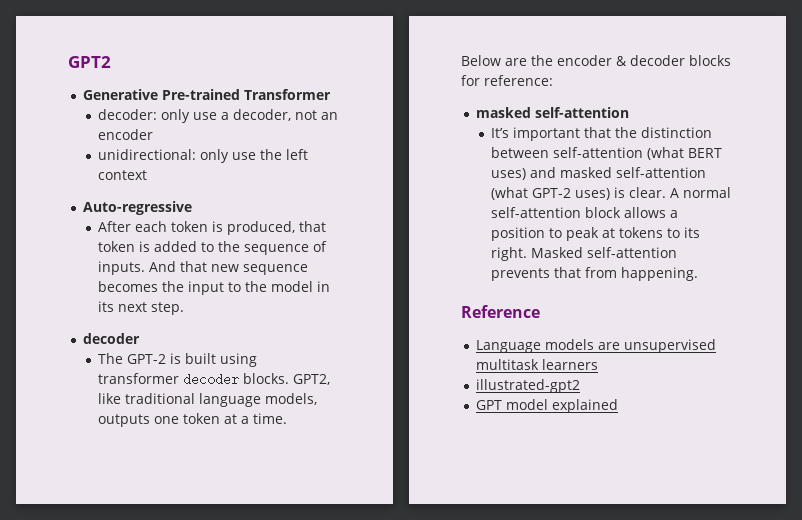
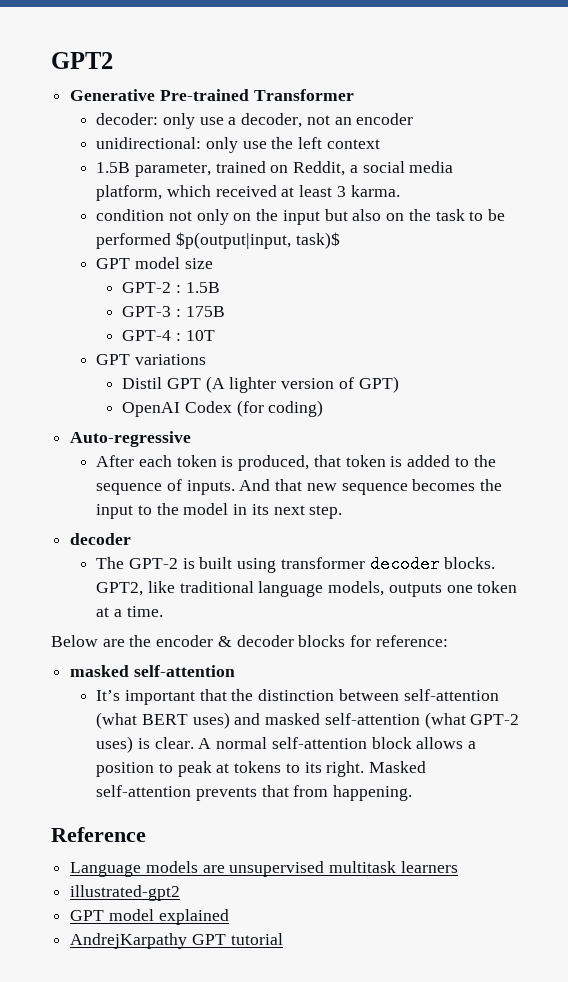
(147, 175) none -> [96,161,454,177] [96,185,400,201] [96,209,505,225] [96,232,340,249] [96,257,213,269] [122,282,220,293] [122,306,225,317] [122,330,215,341] [96,354,206,365] [122,376,399,393] [122,400,324,417] // 1.5B parameter, trained on Reddit, a social media platform, which received at least 3 karma. // condition not only on the input but also on the task to be performed $p(output|input, task)$ // GPT model size // GPT-2 : 1.5B // GPT-3 : 175B // GPT-4 : 10T // GPT variations // Distil GPT (A lighter version of GPT) // OpenAI Codex (for coding)
(618, 406) none -> [70,933,283,949] // AndrejKarpathy GPT tutorial

